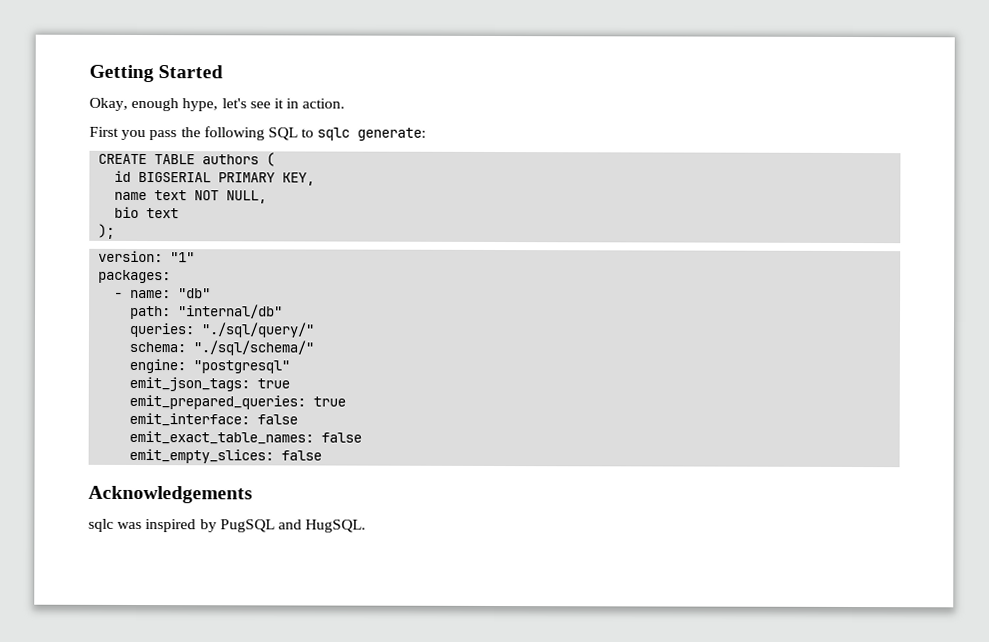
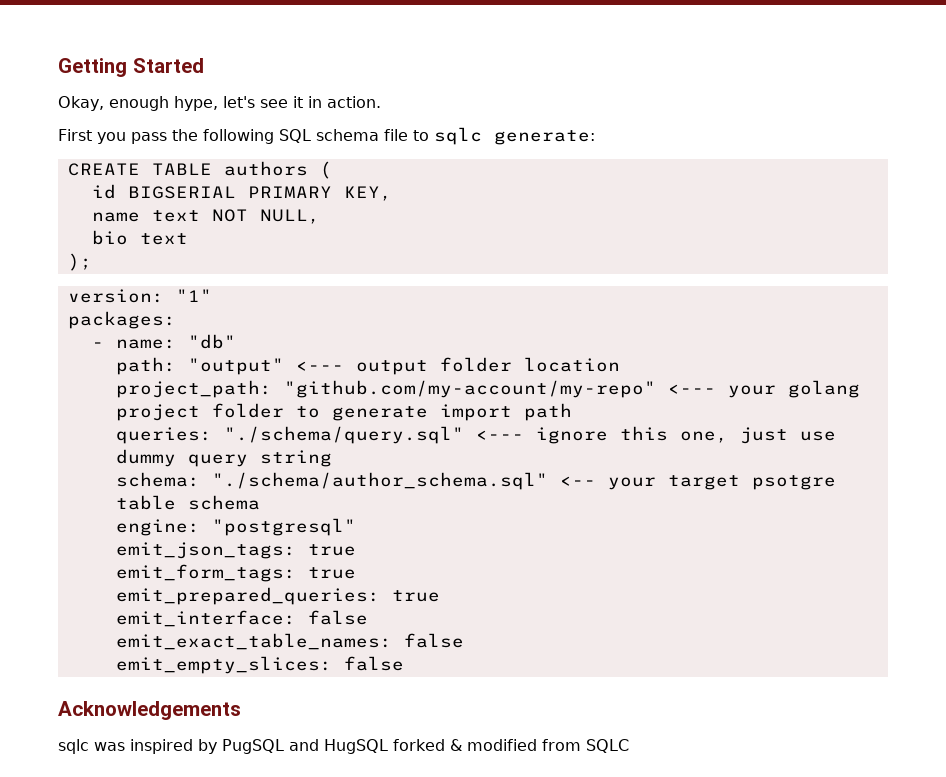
(298, 134) none -> [315,129,408,141] schema file
[178,304,284,319] [129,322,315,338] [129,340,315,356] "internal/db" // queries: "./sql/query/" // schema: "./sql/schema/" -> [187,357,620,375] [115,380,860,398] [115,403,572,421] [115,426,836,444] [115,449,332,467] [115,472,836,490] [115,495,260,510] "output" <--- output folder location // project_path: "github.com/my-account/my-repo" <--- your golang project folder to generate import path // queries: "./schema/query.sql" <--- ignore this one, just use dummy query string // schema: "./schema/author_schema.sql" <-- your target psotgre table schema
(291, 383) none -> [115,564,356,582] // emit_form_tags: true
[305,519,367,533] HugSQL. -> [324,739,629,754] HugSQL forked & modified from SQLC

